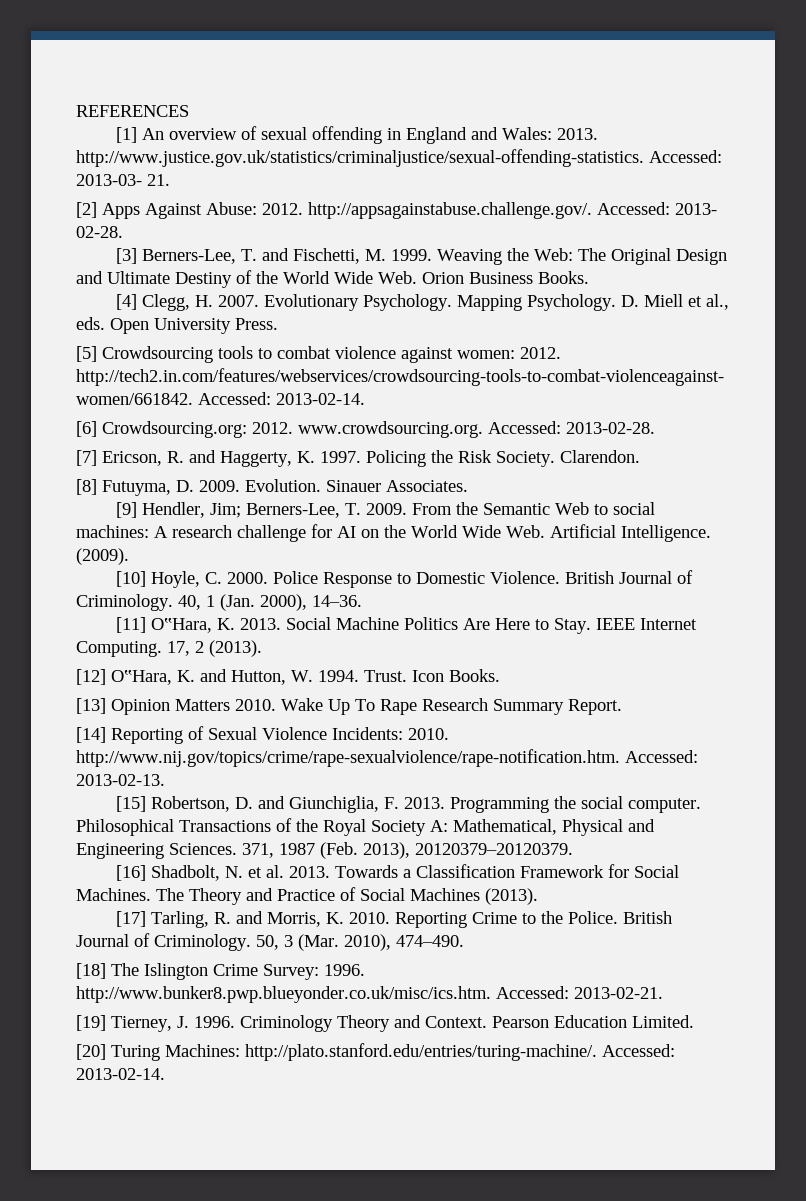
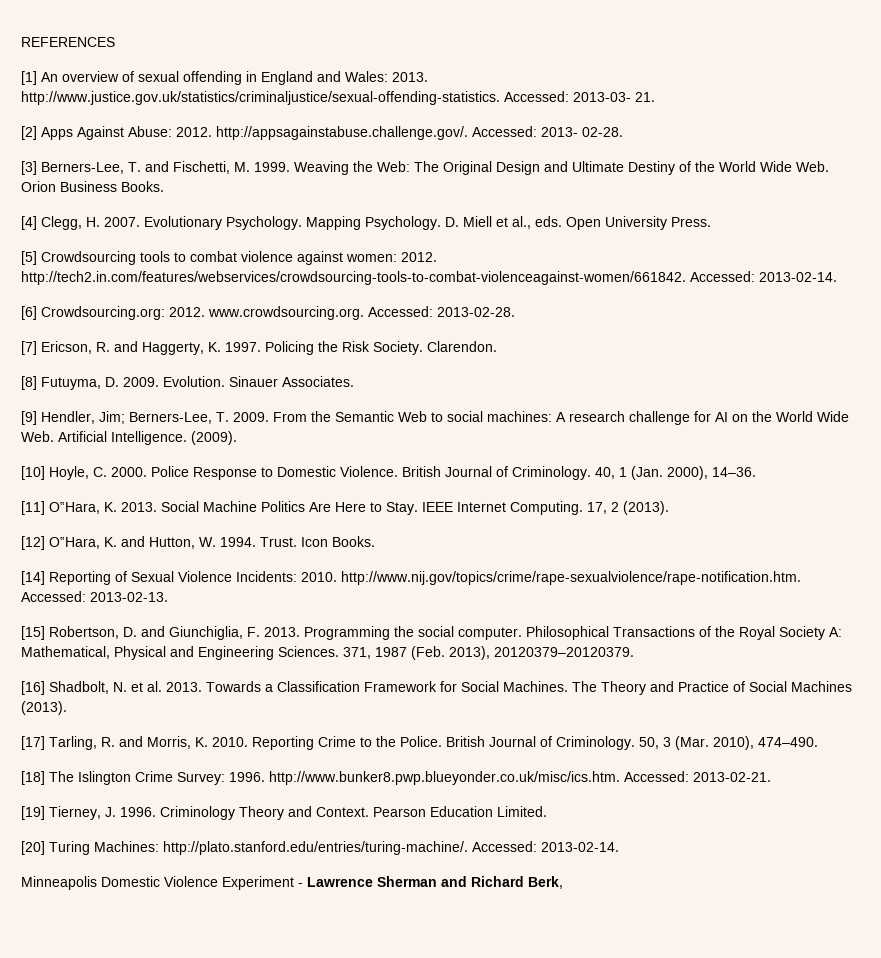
[76,698,622,715] // [13] Opinion Matters 2010. Wake Up To Rape Research Summary Report. -> (375, 541) none
(165, 1074) none -> [21,876,563,890] // Minneapolis Domestic Violence Experiment - Lawrence Sherman and Richard Berk,

